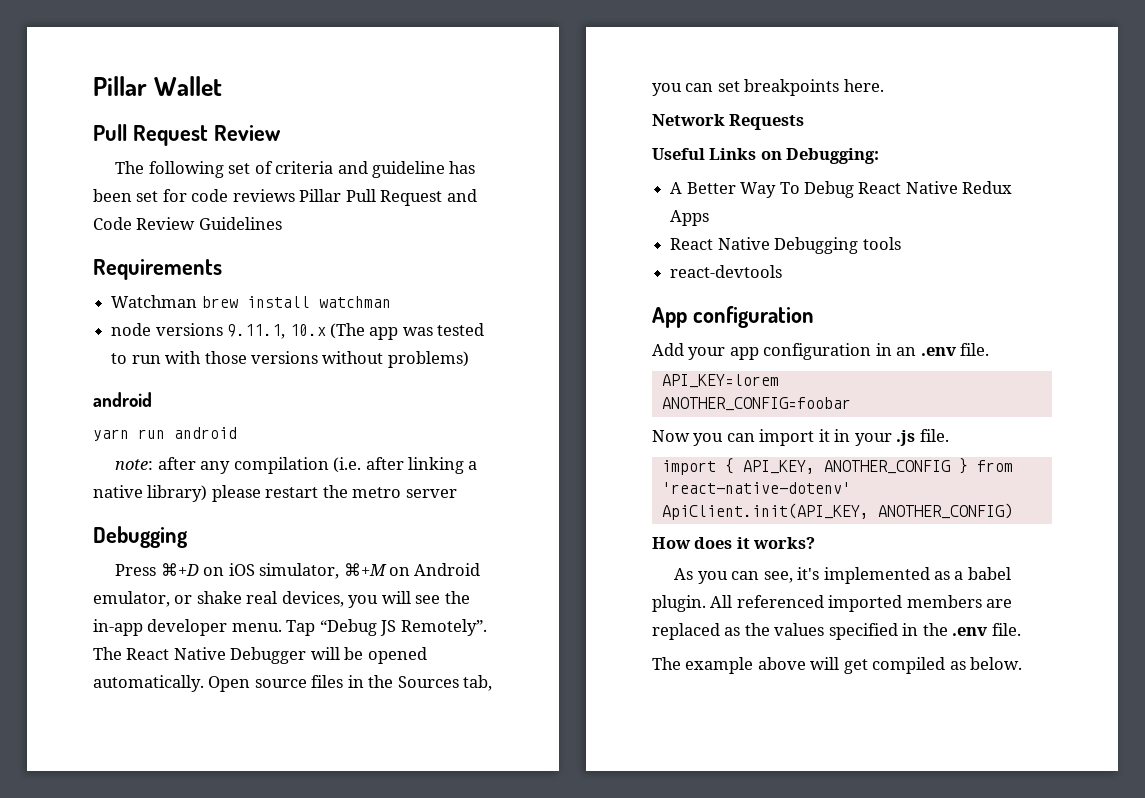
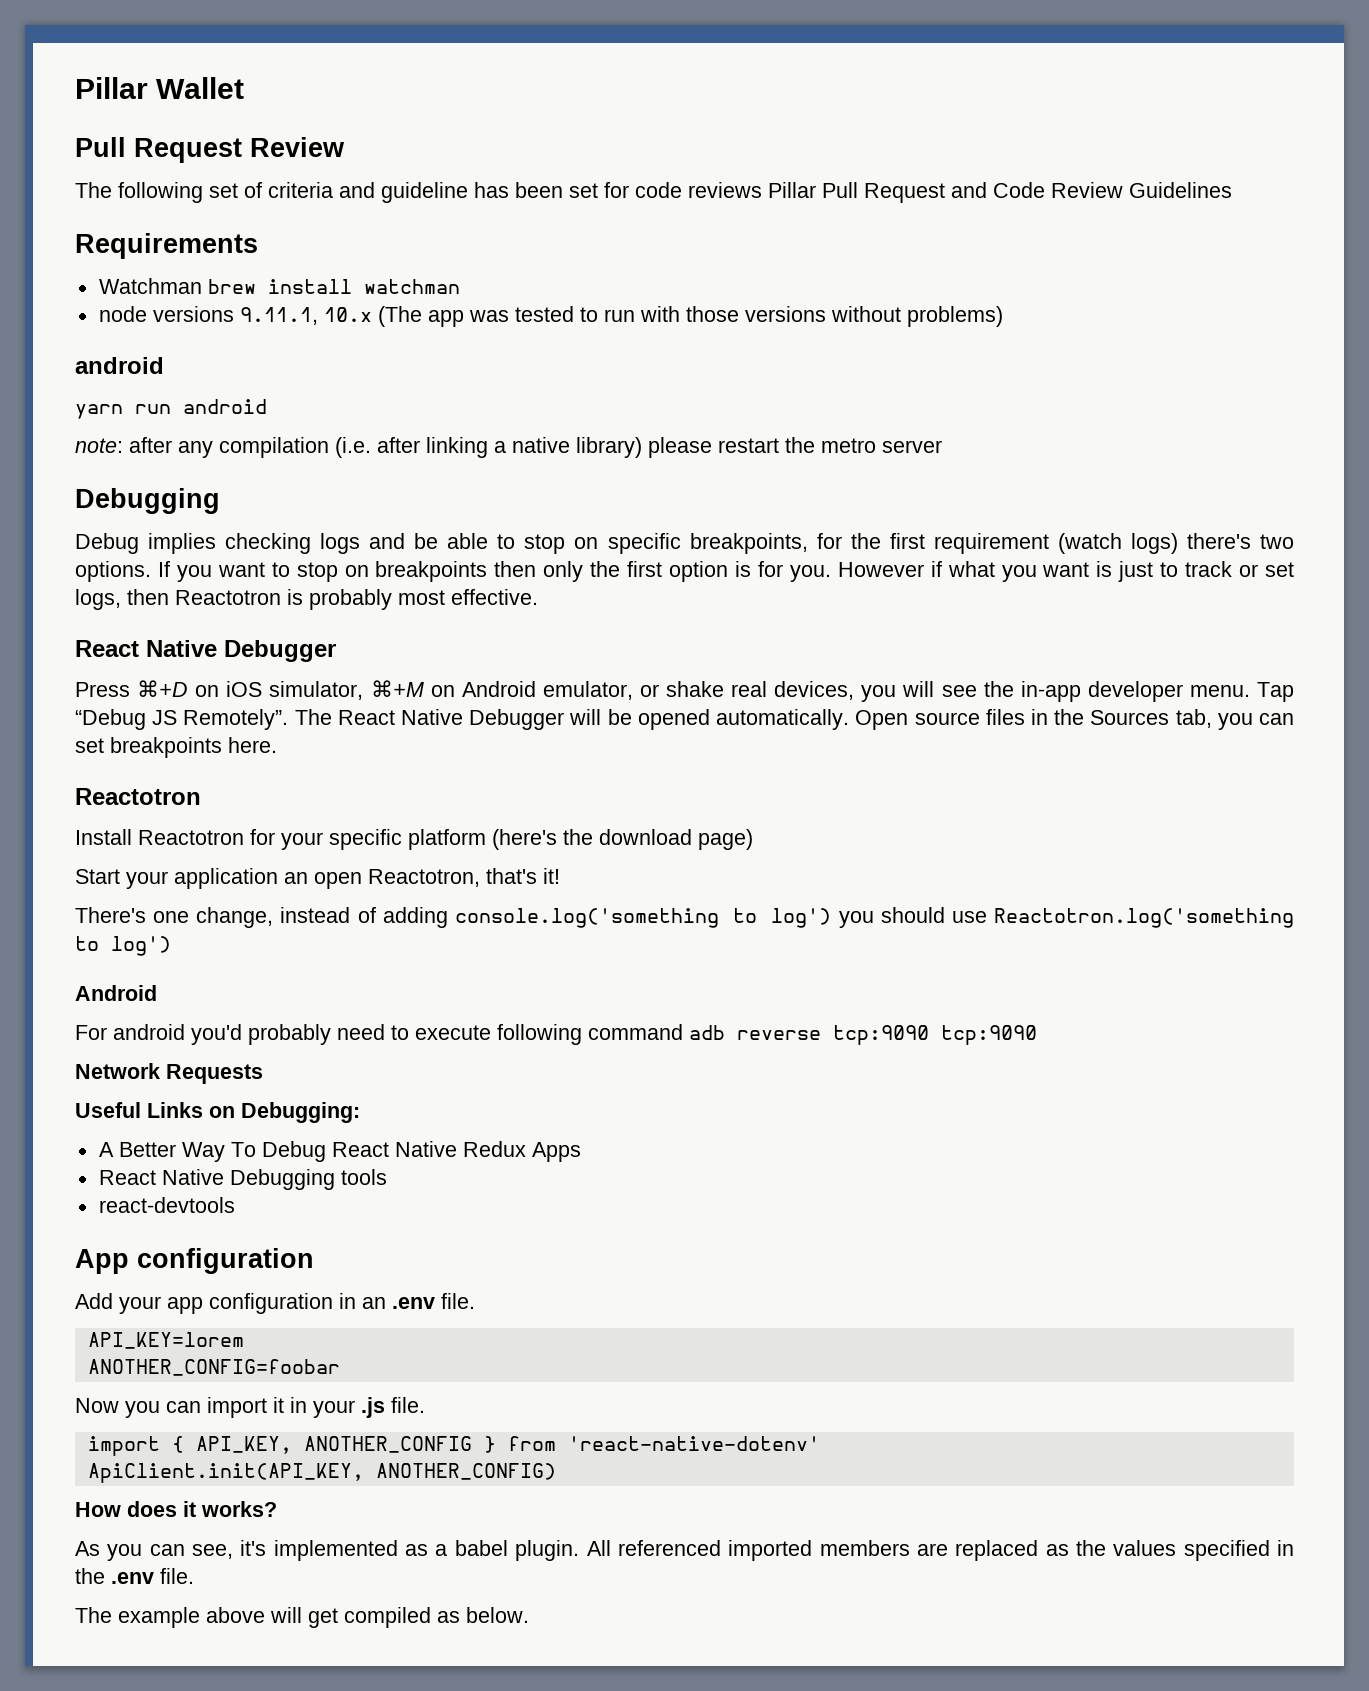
(188, 537) none -> [75,533,1294,554] [75,561,1294,582] [75,589,538,610] [75,640,336,662] // Debug implies checking logs and be able to stop on specific breakpoints, for the first requirement (watch logs) there's two options. If you want to stop on breakpoints then only the first option is for you. However if what you want is just to track or set logs, then Reactotron is probably most effective. // React Native Debugger
(884, 85) none -> [75,788,201,805] [75,829,753,850] [75,868,560,889] [75,907,1294,928] [75,936,171,956] [75,985,157,1001] [75,1024,1037,1045] // Reactotron // Install Reactotron for your specific platform (here's the download page) // Start your application an open Reactotron, that's it! // There's one change, instead of adding console.log('something to log') you should use Reactotron.log('something to log') // Android // For android you'd probably need to execute following command adb reverse tcp:9090 tcp:9090

